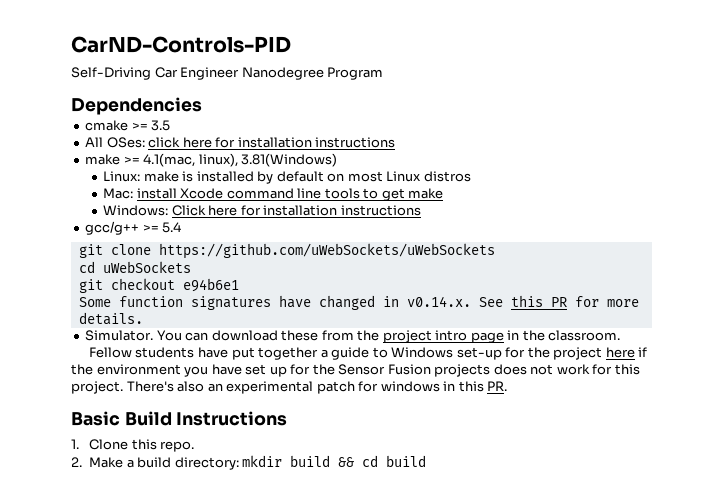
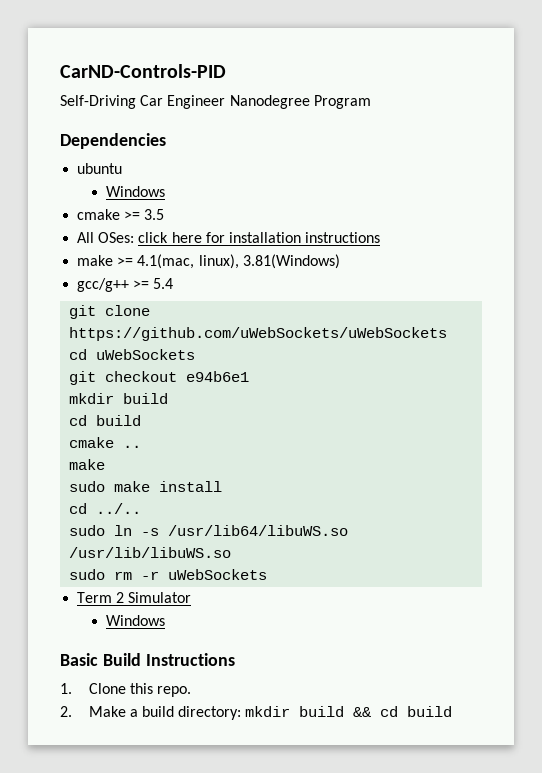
(202, 106) none -> [77,163,123,174] [105,186,165,197] // ubuntu // Windows
[103,171,471,184] [103,188,444,201] [103,205,421,216] // Linux: make is installed by default on most Linux distros // Mac: install Xcode command line tools to get make // Windows: Click here for installation instructions -> (340, 261) none
[78,295,639,310] [78,312,143,325] [85,330,621,343] [88,347,648,360] [71,364,640,377] [71,381,508,394] Some function signatures have changed in v0.14.x. See this PR for more details. // Simulator. You can download these from the project intro page in the classroom. // Fellow students have put together a guide to Windows set-up for the project here if the environment you have set up for the Sensor Fusion projects does not work for this project. There's also an experimental patch for windows in this PR. -> [69,393,169,404] [69,415,142,426] [69,437,142,448] [69,459,106,470] [69,481,223,492] [69,503,142,514] [69,525,349,536] [69,547,232,558] [69,569,268,580] [77,592,192,603] [105,615,165,626] mkdir build // cd build // cmake .. // make // sudo make install // cd ../.. // sudo ln -s /usr/lib64/libuWS.so /usr/lib/libuWS.so // sudo rm -r uWebSockets // Term 2 Simulator // Windows

